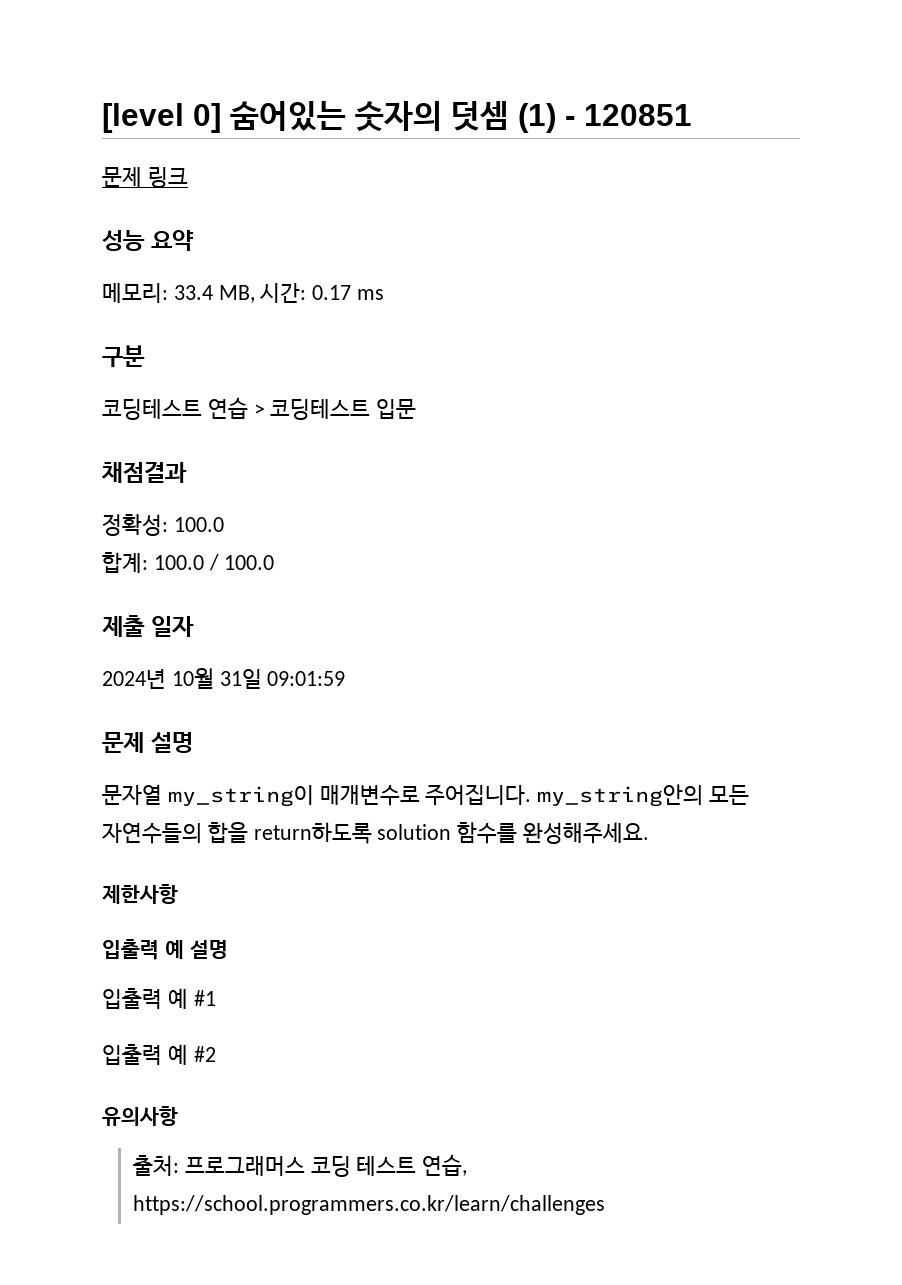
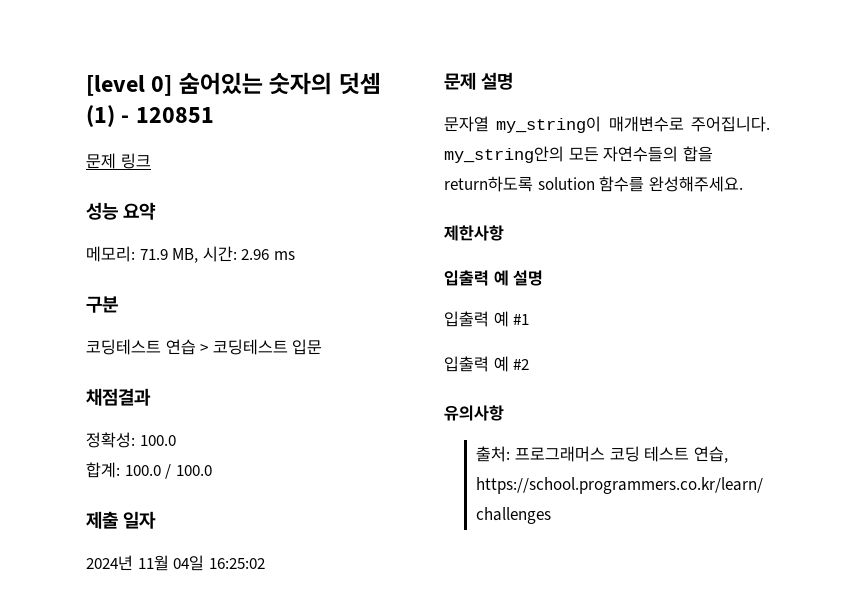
[173,285,213,300] 33.4 -> [139,249,168,260] 71.9
[312,285,352,300] 0.17 -> [241,249,270,260] 2.96
[171,668,346,689] 10월 31일 09:01:59 -> [137,555,265,571] 11월 04일 16:25:02

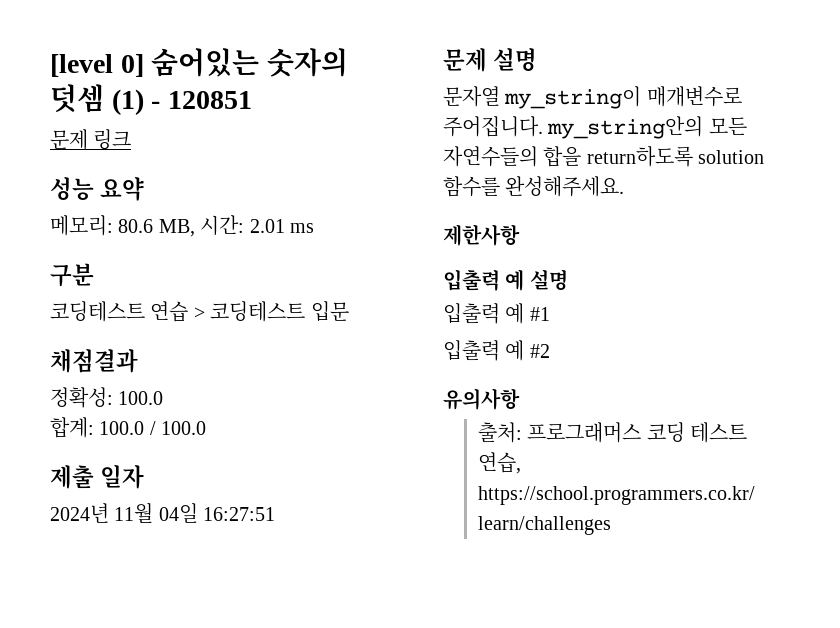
[139,249,168,260] 71.9 -> [118,219,154,233] 80.6
[241,249,270,260] 2.96 -> [249,219,285,233] 2.01
[208,558,265,569] 16:25:02 -> [203,507,276,521] 16:27:51

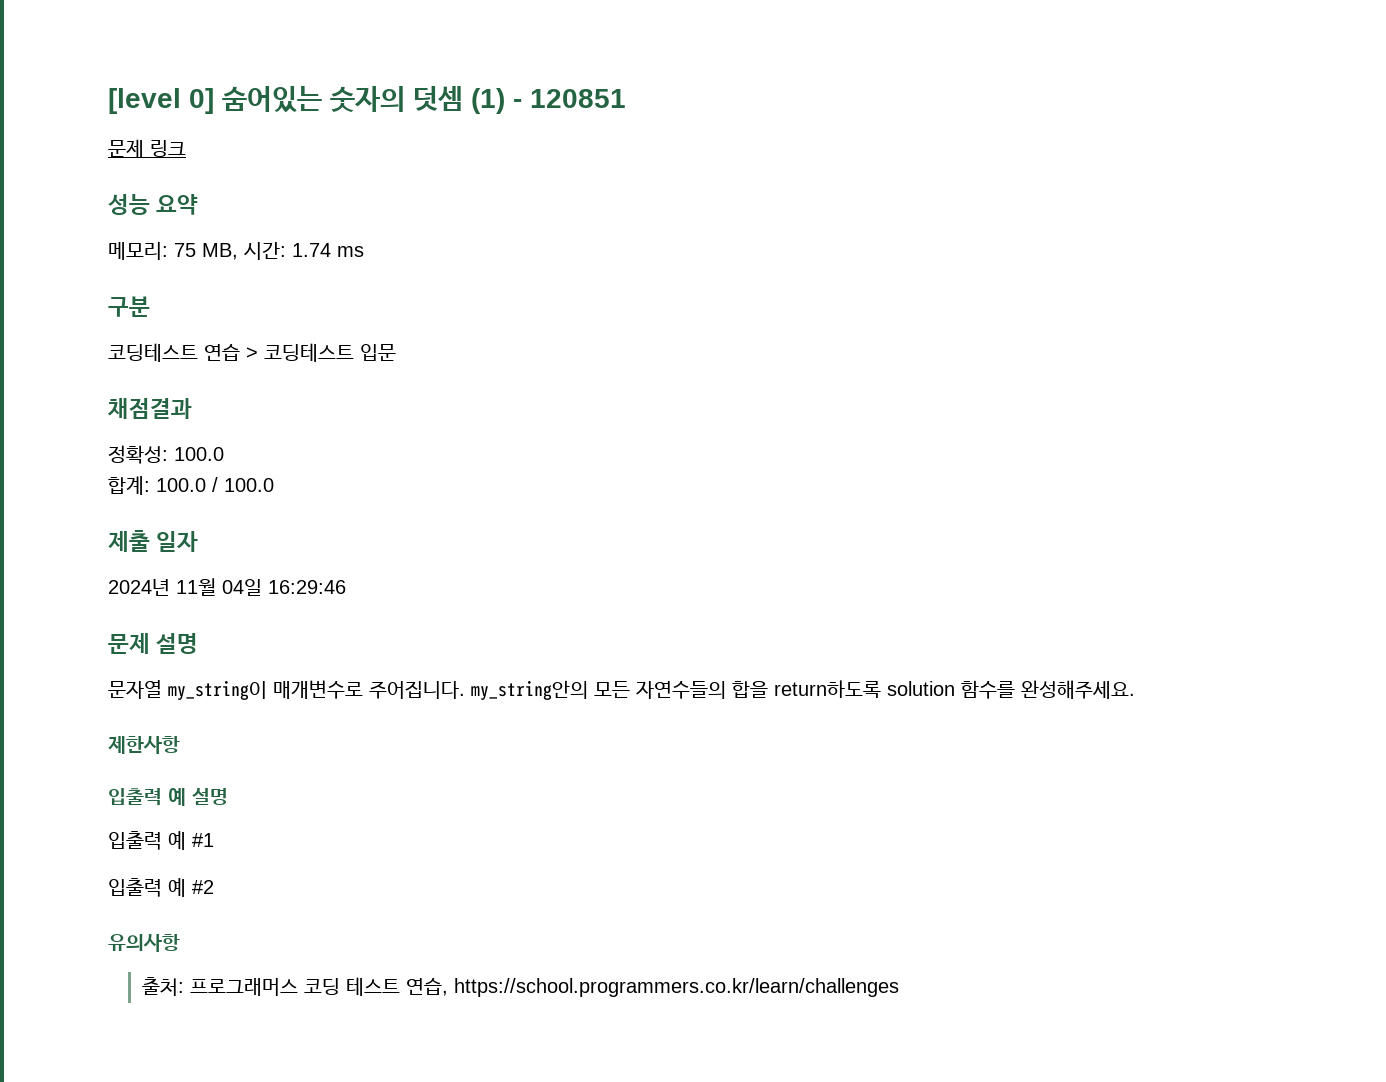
[118,219,154,233] 80.6 -> [174,243,196,257] 75
[249,219,285,233] 2.01 -> [292,243,331,257] 1.74
[203,507,276,521] 16:27:51 -> [268,580,346,594] 16:29:46

